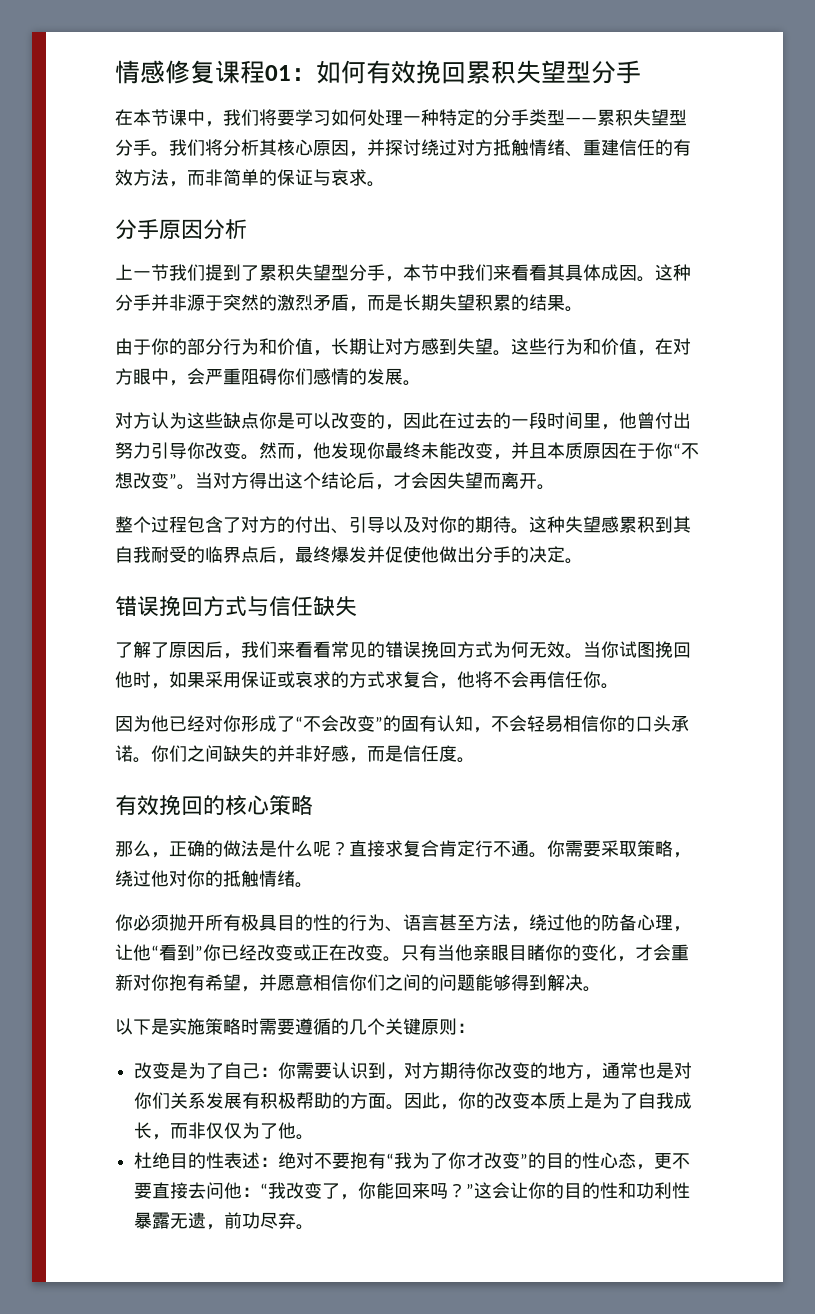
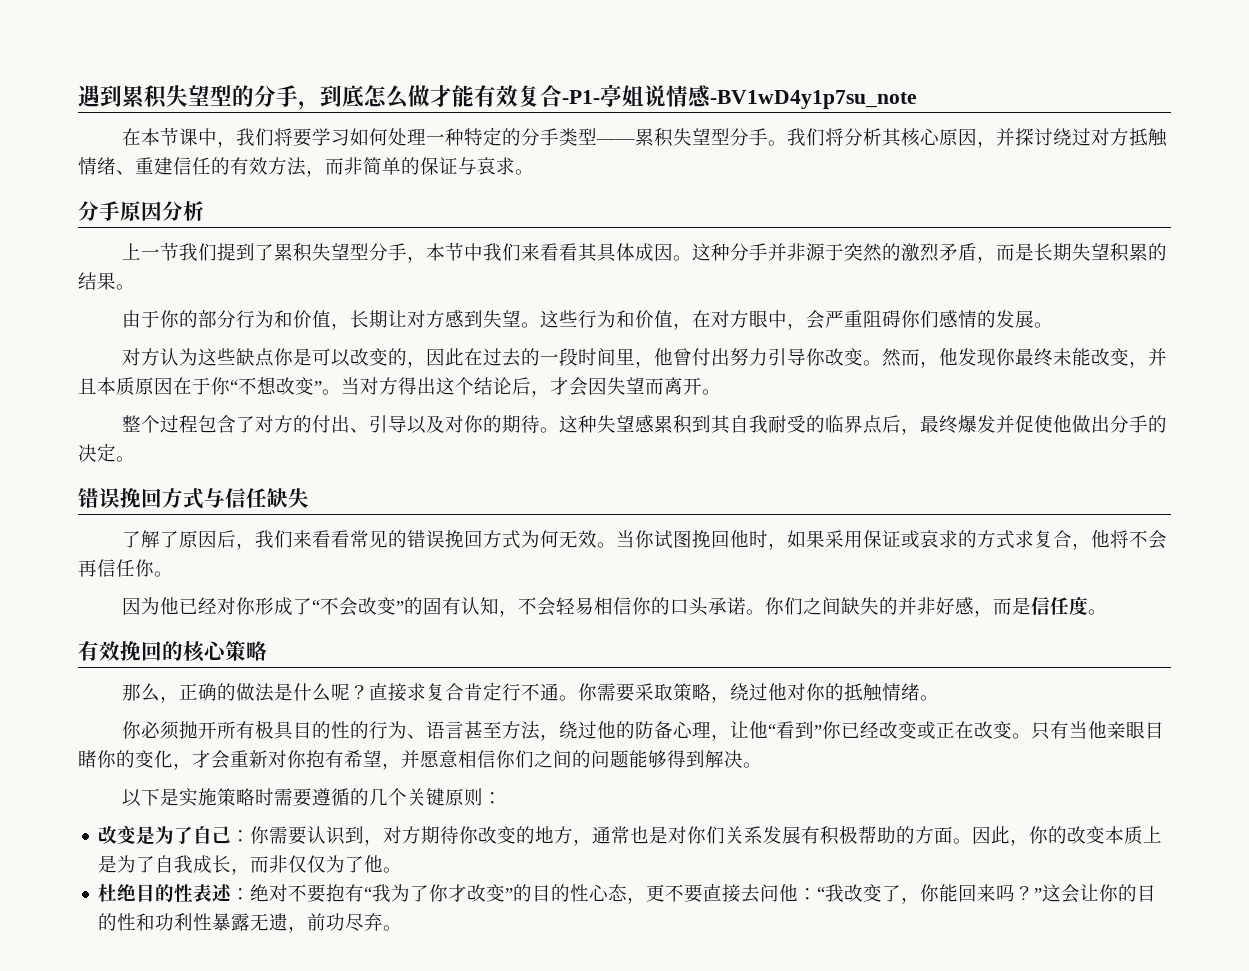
[115,60,641,84] 情感修复课程01：如何有效挽回累积失望型分手 -> [78,84,917,110] 遇到累积失望型的分手，到底怎么做才能有效复合-P1-亭姐说情感-BV1wD4y1p7su_note

